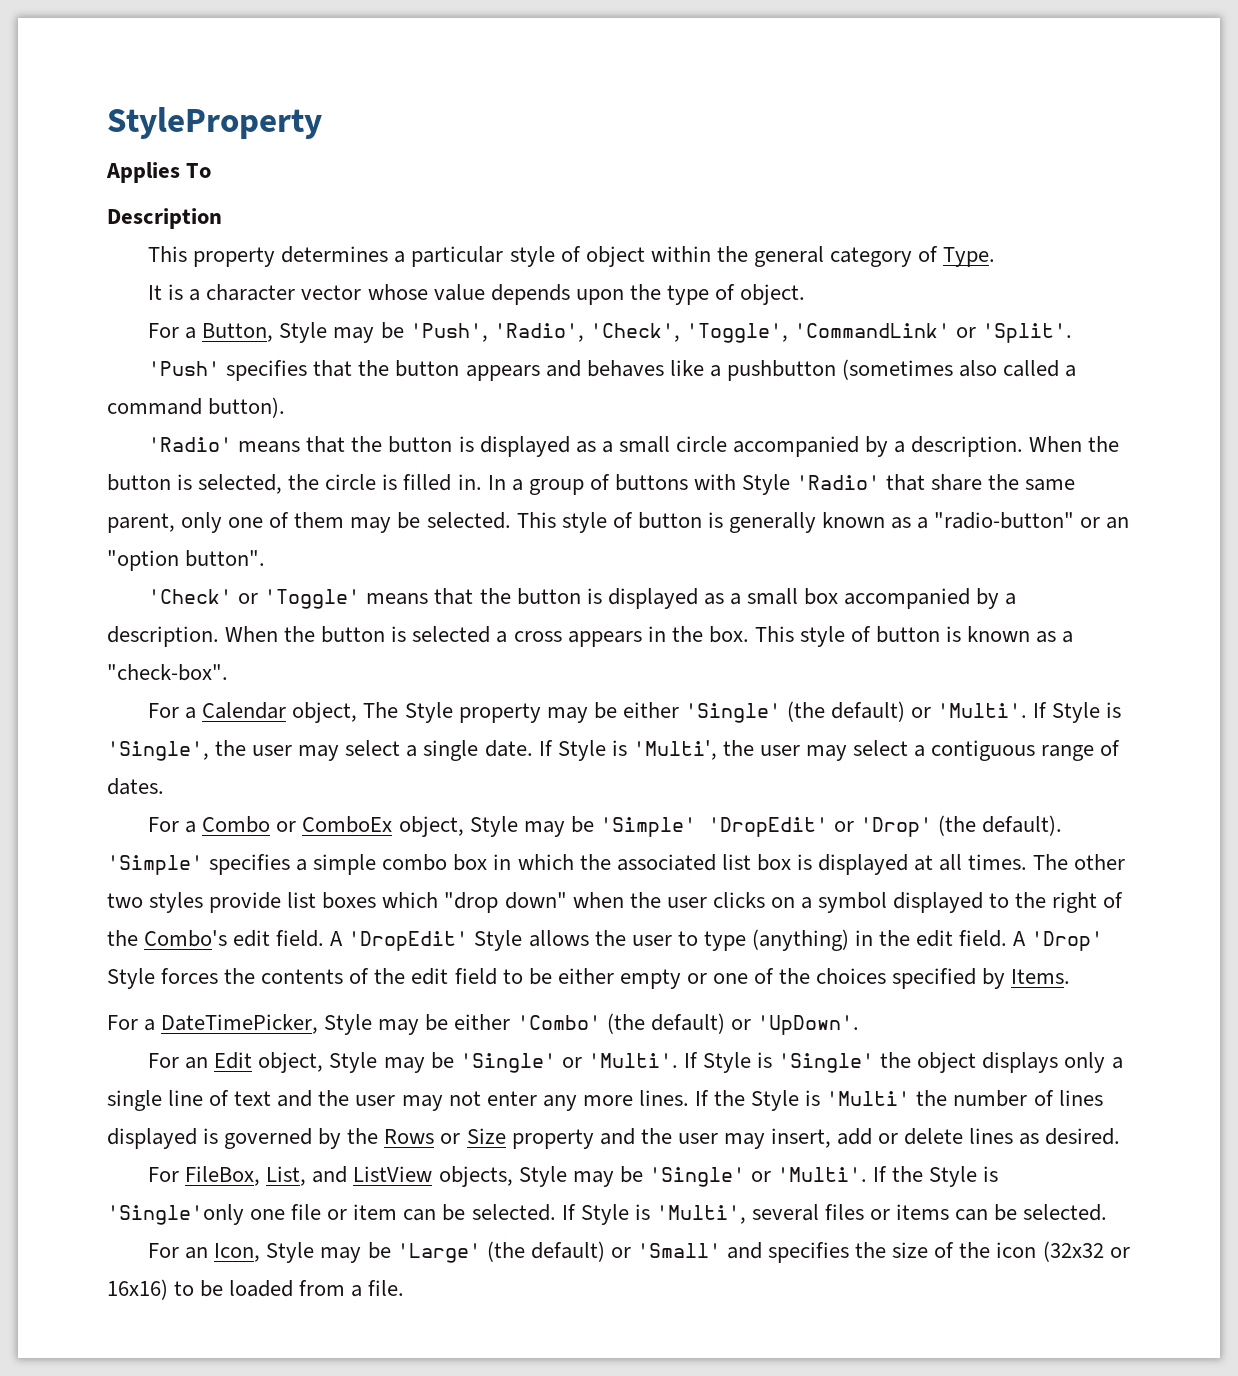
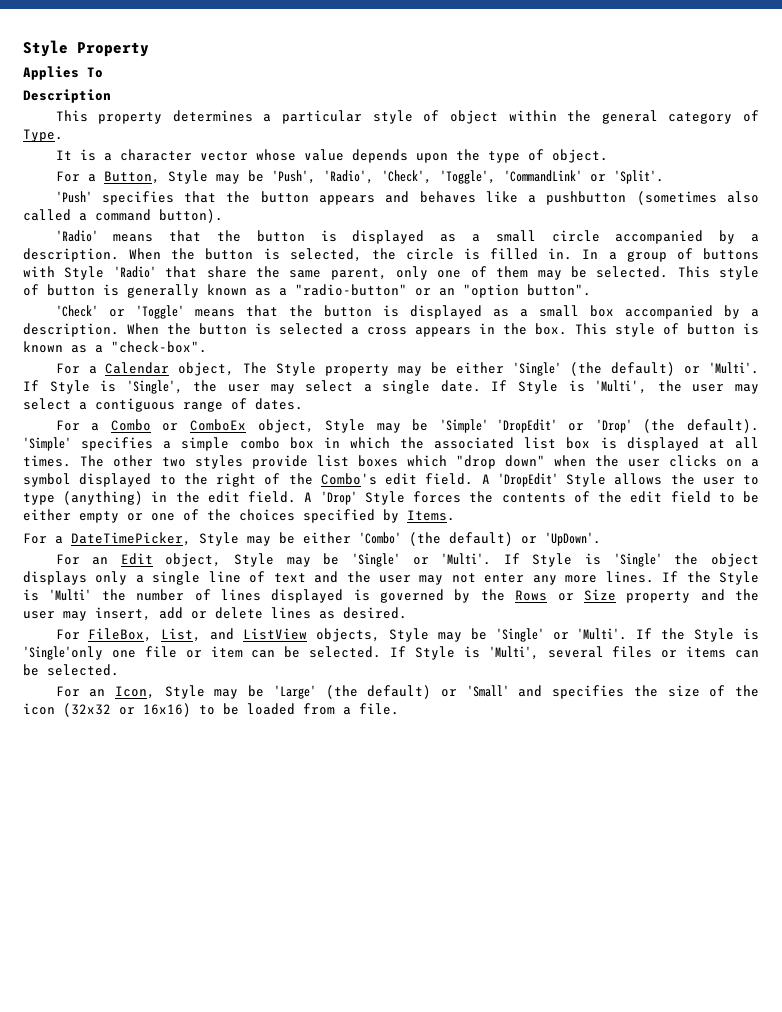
[107,107,322,139] StyleProperty -> [23,40,149,57] Style Property

